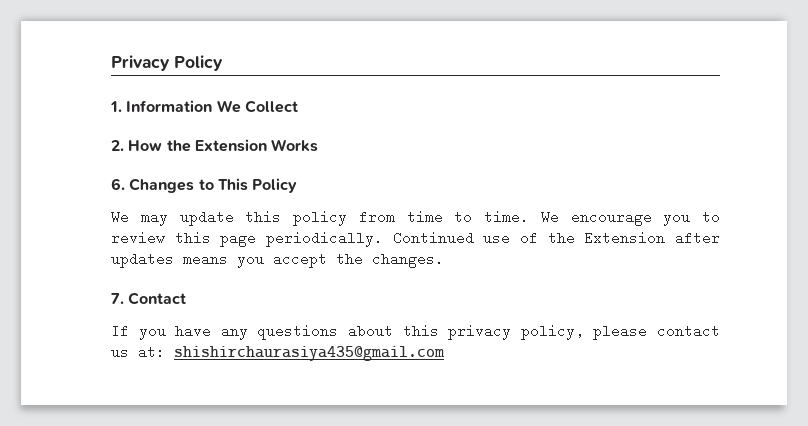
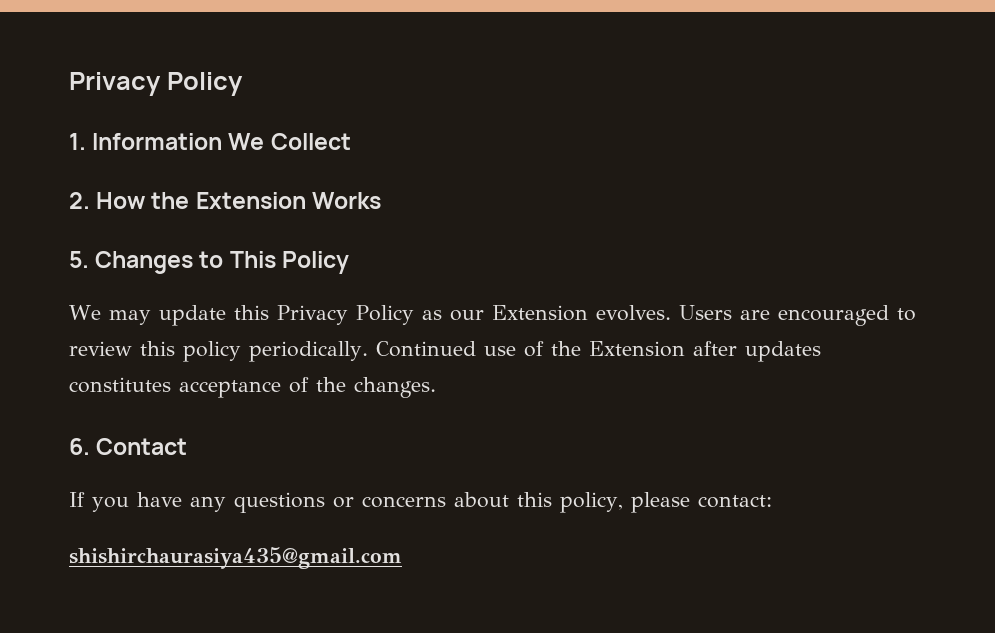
[111,178,125,190] 6. -> [69,251,89,268] 5.
[293,210,691,226] policy from time to time. We encourage you -> [276,305,889,326] Privacy Policy as our Extension evolves. Users are encouraged
[220,231,257,247] page -> [183,341,241,362] policy
[183,252,327,268] means you accept -> [69,377,309,398] constitutes acceptance of
[111,293,124,304] 7. -> [69,438,90,455] 6.
(339, 332) none -> [333,496,446,508] or concerns
[448,324,512,340] privacy -> (552, 499) none
[657,324,721,338] [111,345,165,359] contact us at: -> [697,495,772,508] contact: //

